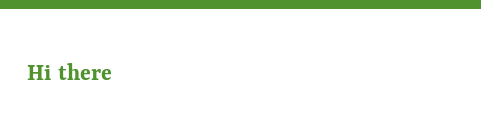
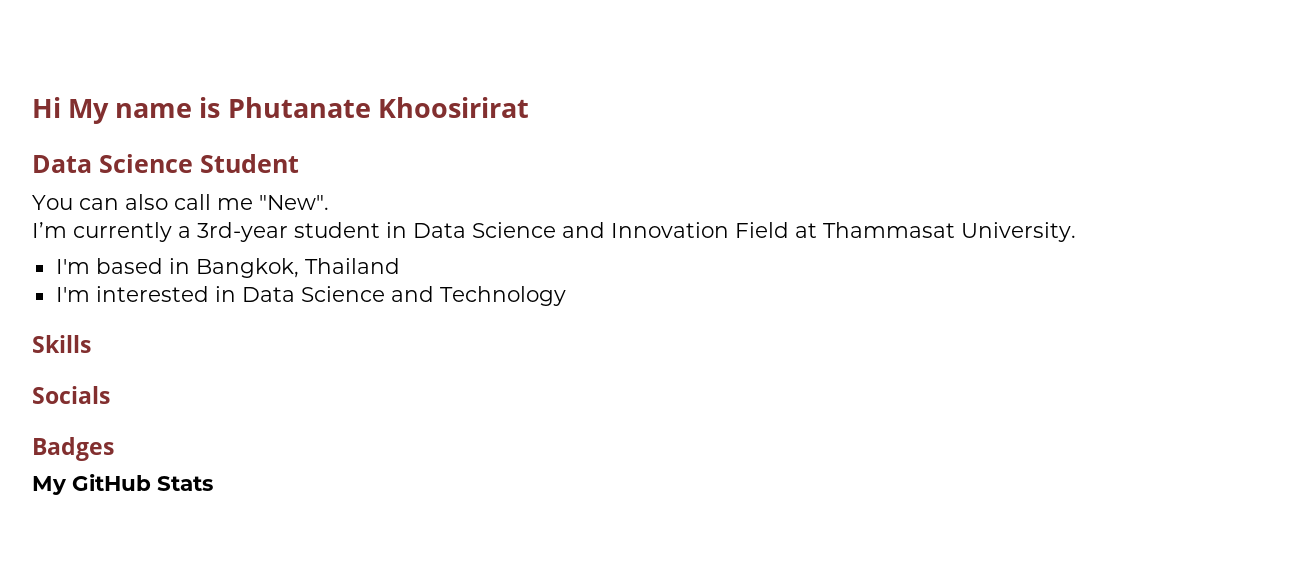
[57,63,112,80] there -> [68,97,529,124] [32,154,299,173] [32,194,329,210] [32,222,1076,242] [55,258,400,278] [55,286,566,306] [32,335,91,353] [32,386,110,404] [32,437,114,461] [32,474,213,495] My name is Phutanate Khoosirirat // Data Science Student // You can also call me "New". // I’m currently a 3rd-year student in Data Science and Innovation Field at Thammasat University. // I'm based in Bangkok, Thailand // I'm interested in Data Science and Technology // Skills // Socials // Badges // My GitHub Stats

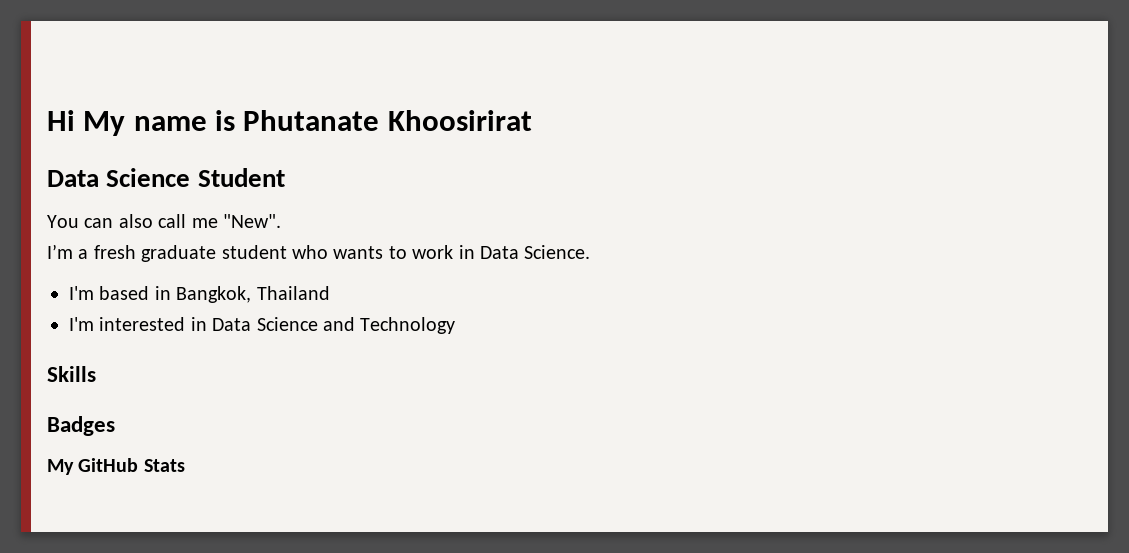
[73,222,1076,242] currently a 3rd-year student in Data Science and Innovation Field at Thammasat University. -> [78,245,591,262] a fresh graduate student who wants to work in Data Science.
[32,386,110,404] // Socials -> (96, 374) none

